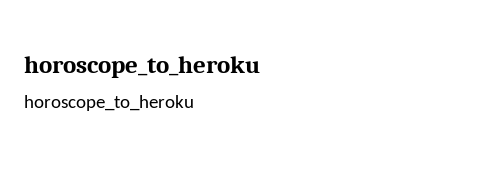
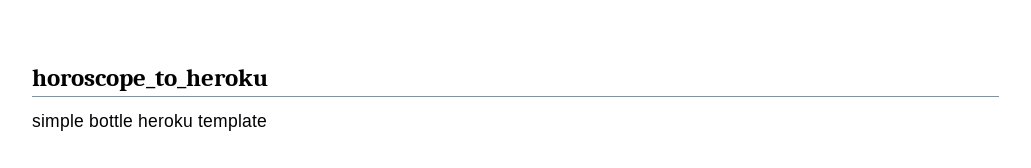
[24,95,194,111] horoscope_to_heroku -> [32,114,267,131] simple bottle heroku template

